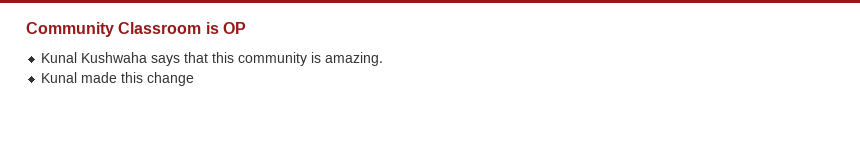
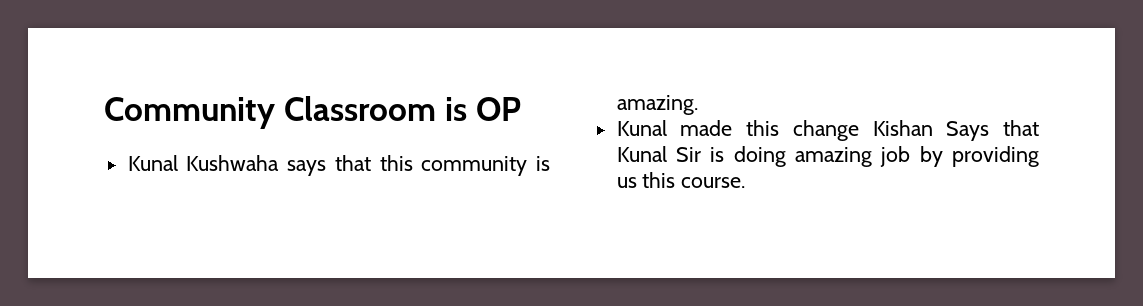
(195, 79) none -> [872,120,1039,141] [616,146,1039,167] [616,172,746,188] Kishan Says that Kunal Sir is doing amazing job by providing us this course.

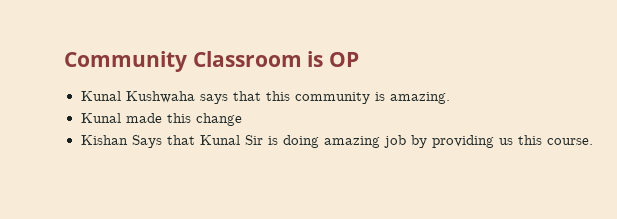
(859, 130) none -> (242, 119) //

